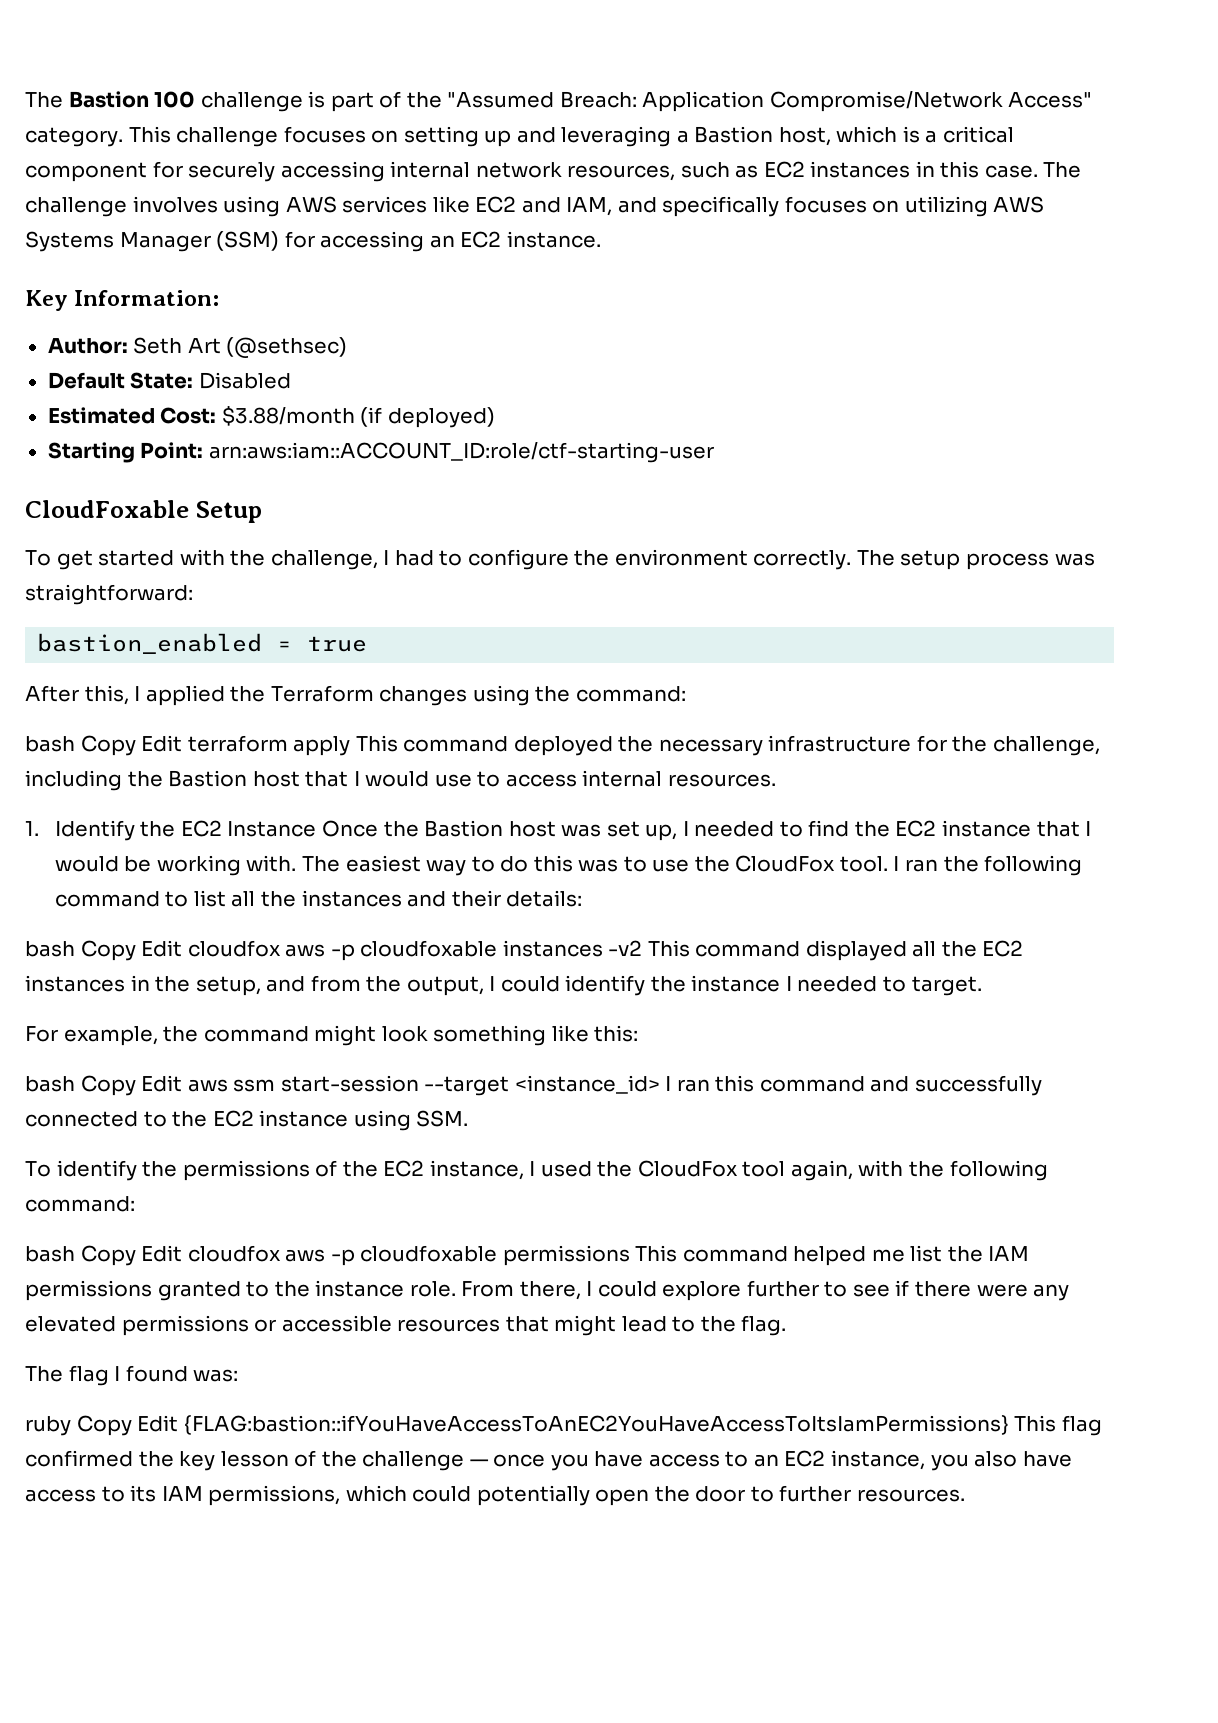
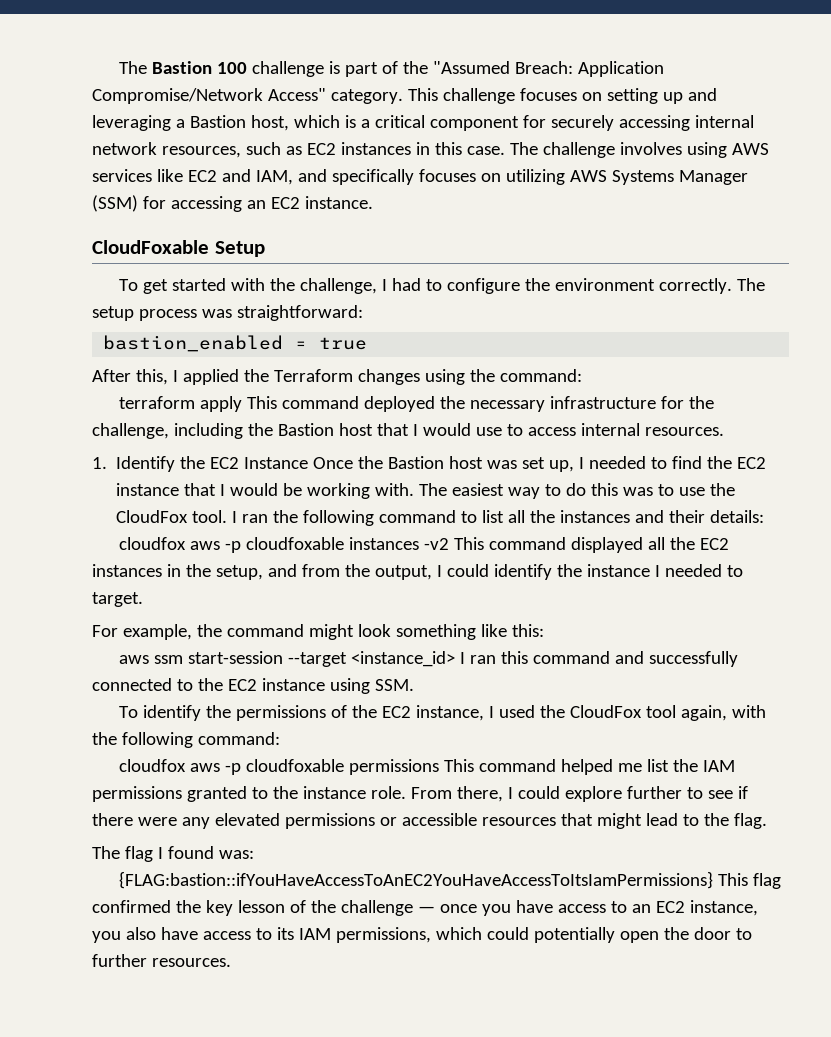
[25,290,220,311] [47,337,348,358] [47,372,291,389] [47,406,495,428] [47,442,714,463] // Key Information: // Author: Seth Art (@sethsec) // Default State: Disabled // Estimated Cost: $3.88/month (if deployed) // Starting Point: arn:aws:iam::ACCOUNT_ID:role/ctf-starting-user -> (373, 202) none
[25,735,183,756] bash Copy Edit -> (582, 375) none
[25,940,183,961] bash Copy Edit -> (765, 516) none
[25,1075,183,1096] bash Copy Edit -> (544, 630) none
[25,1245,183,1266] bash Copy Edit -> (280, 738) none
[25,1415,179,1436] ruby Copy Edit -> (254, 854) none

